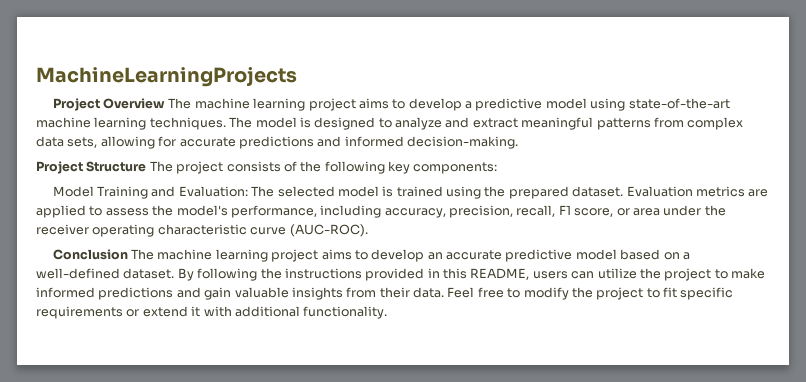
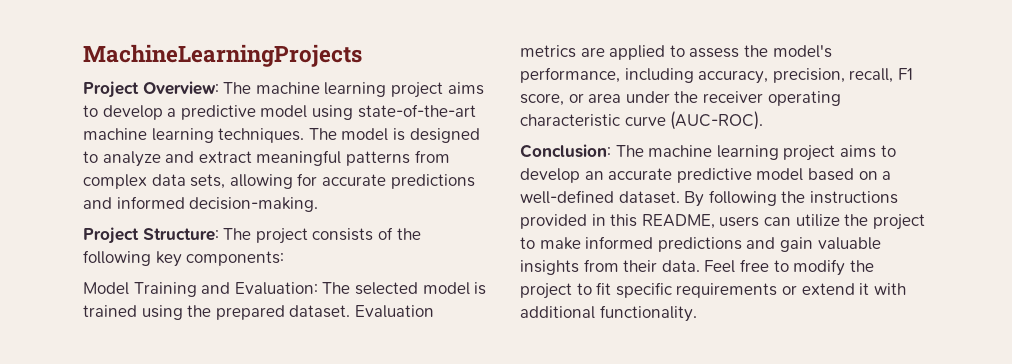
[103,98,166,109] Overview -> [142,81,219,95] Overview:
[86,161,147,172] Structure -> [142,228,219,241] Structure:
[52,249,128,260] Conclusion -> [520,144,611,158] Conclusion:

